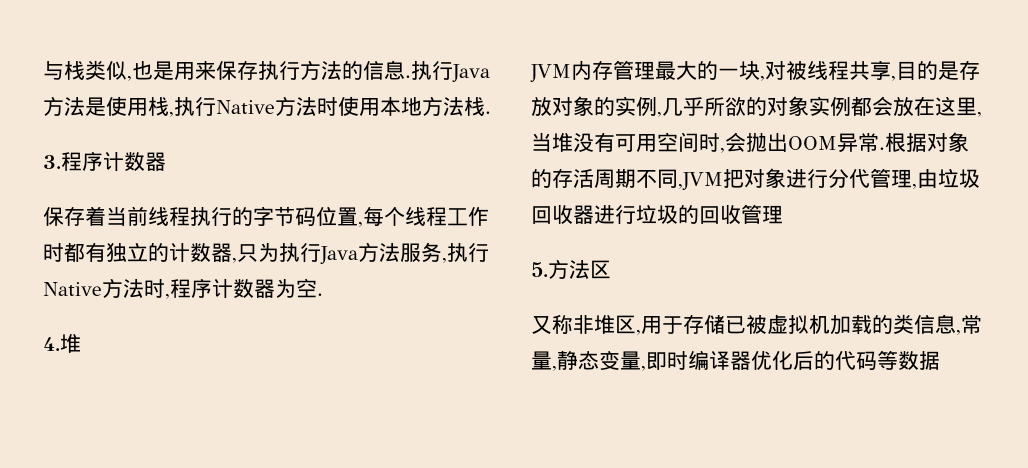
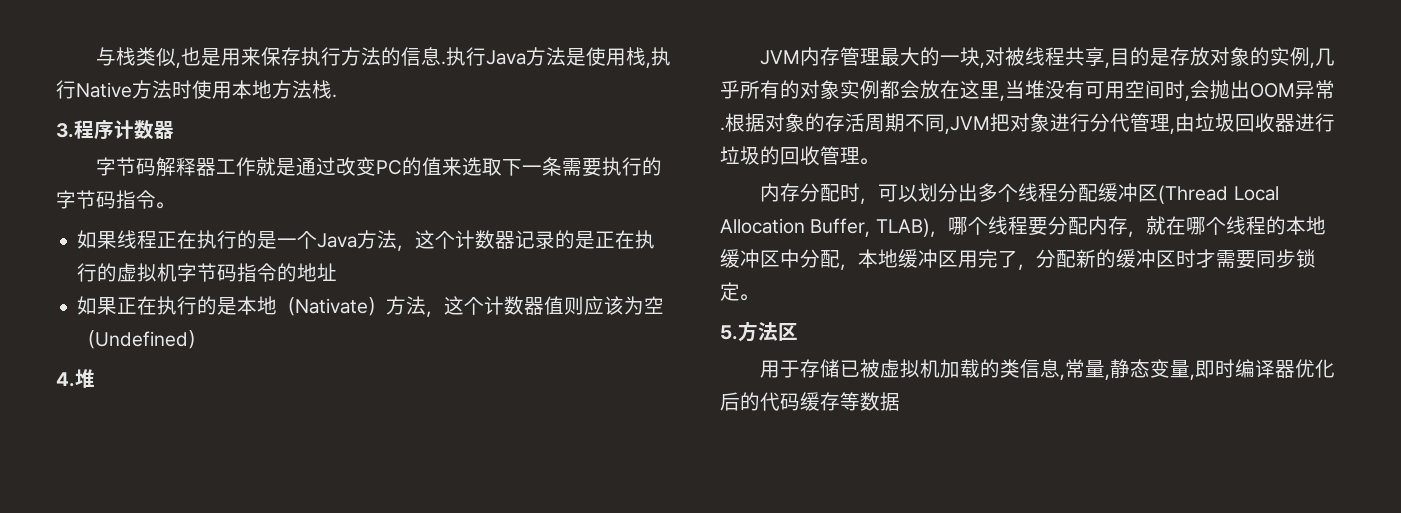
[43,206,489,227] [43,242,489,265] [43,278,323,299] 保存着当前线程执行的字节码位置,每个线程工作时都有独立的计数器,只为执行Java方法服务,执行Native方法时,程序计数器为空. -> [96,157,663,177] [56,190,174,209] [77,230,656,251] [77,263,338,282] [77,296,665,317] [77,330,207,349] 字节码解释器工作就是通过改变PC的值来选取下一条需要执行的字节码指令。 // 如果线程正在执行的是一个Java方法，这个计数器记录的是正在执行的虚拟机字节码指令的地址 // 如果正在执行的是本地（Nativate）方法，这个计数器值则应该为空（Undefined）
[725,97,746,116] 欲 -> [760,80,780,99] 有
(783, 214) none -> [860,158,878,165] [760,183,1279,204] [720,216,1326,237] [720,249,1316,270] [720,282,758,301] 。 // 内存分配时，可以划分出多个线程分配缓冲区(Thread Local Allocation Buffer, TLAB)，哪个线程要分配内存，就在哪个线程的本地缓冲区中分配，本地缓冲区用完了，分配新的缓冲区时才需要同步锁定。
[531,314,641,335] 又称非堆区, -> (798, 332) none
(877, 360) none -> [800,392,840,411] 缓存

